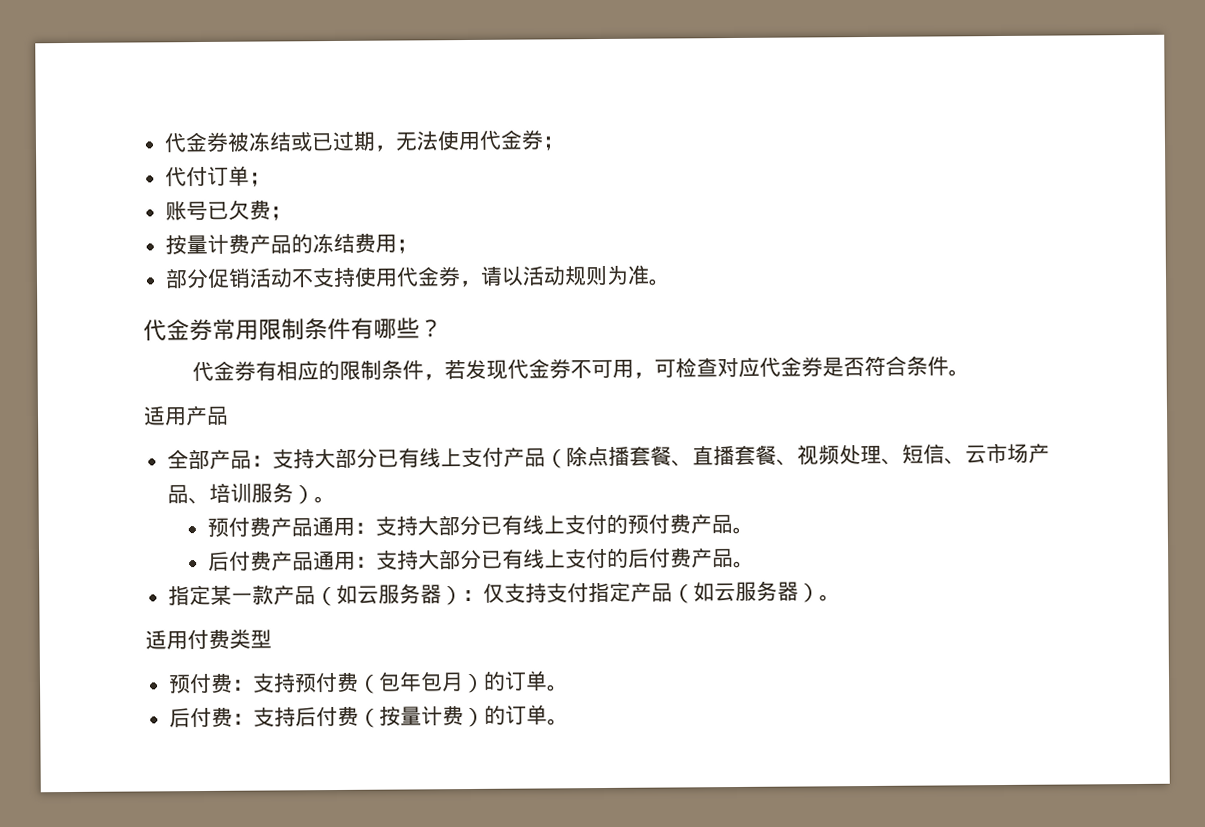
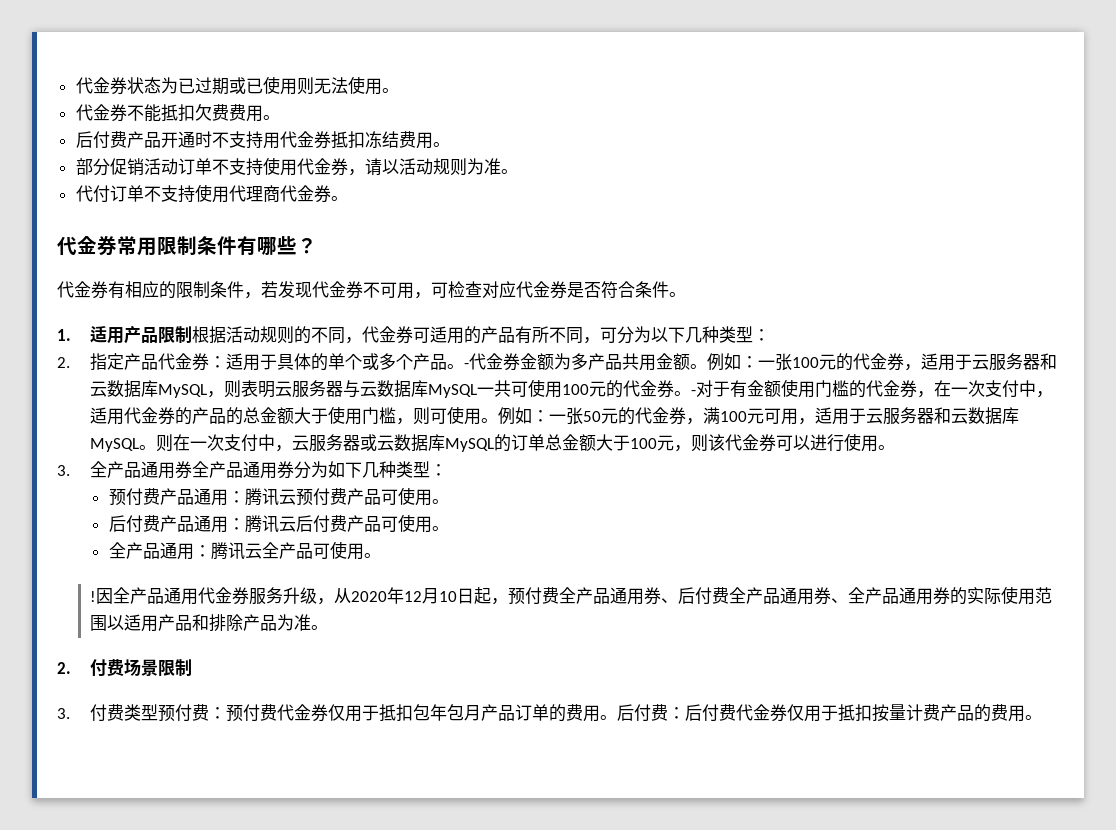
[163,129,565,153] [164,165,271,187] [164,199,292,221] [164,234,313,255] 代金券被冻结或已过期，无法使用代金券； // 代付订单； // 账号已欠费； // 按量计费产品的 -> [75,76,399,95] [75,104,280,122] [75,131,365,149] 代金券状态为已过期或已使用则无法使用。 // 代金券不能抵扣欠费费用。 // 后付费产品开通时不支持用代金券抵扣
[395,239,418,254] ； -> [432,142,450,147] 。
(293, 278) none -> [177,158,212,175] 订单
(671, 282) none -> [75,184,348,203] // 代付订单不支持使用代理商代金券。
[143,405,229,427] [166,442,1050,470] [166,482,336,505] [206,513,733,538] 适用产品 // 全部产品：支持大部分已有线上支付产品（除点播套餐、直播套餐、视频处理、短信、云市场产品、培训服务）。 // 预付费产品通用：支持大部分已有线上支付的预付费产品 -> [57,326,770,344] [57,353,1057,371] [89,379,1053,398] [89,406,1019,425] [89,433,895,452] [57,461,447,479] [108,487,432,506] 1.适用产品限制根据活动规则的不同，代金券可适用的产品有所不同，可分为以下几种类型： // 2.指定产品代金券：适用于具体的单个或多个产品。-代金券金额为多产品共用金额。例如：一张100元的代金券，适用于云服务器和云数据库MySQL，则表明云服务器与云数据库MySQL一共可使用100元的代金券。-对于有金额使用门槛的代金券，在一次支付中，适用代金券的产品的总金额大于使用门槛，则可使用。例如：一张50元的代金券，满100元可用，适用于云服务器和云数据库MySQL。则在一次支付中，云服务器或云数据库MySQL的订单总金额大于100元，则该代金券可以进行使用。 // 3.全产品通用券全产品通用券分为如下几种类型： // 预付费产品通用：腾讯云预付费产品可使用
[375,547,755,570] [167,580,841,607] [145,630,188,650] 支持大部分已有线上支付的后付费产品。 // 指定某一款产品（如云服务器）：仅支持支付指定产品（如云服务器）。 // 适用 -> [244,514,449,533] [108,541,381,560] [89,586,1052,605] [89,614,328,632] [57,659,192,677] [57,708,70,719] 腾讯云后付费产品可使用。 // 全产品通用：腾讯云全产品可使用。 // !因全产品通用代金券服务升级，从2020年12月10日起，预付费全产品通用券、后付费全产品通用券、全产品通用券的实际使用范围以适用产品和排除产品为准。 // 2.付费场景限制 // 3.
(272, 639) // -> (158, 712) none
[251,670,569,694] 支持预付费（包年包月）的订单。 // -> [225,704,617,722] 预付费代金券仅用于抵扣包年包月产品订单的费用。
[252,704,548,728] 支持后付费（按量计费）的订单 -> [684,704,1025,722] 后付费代金券仅用于抵扣按量计费产品的费用

